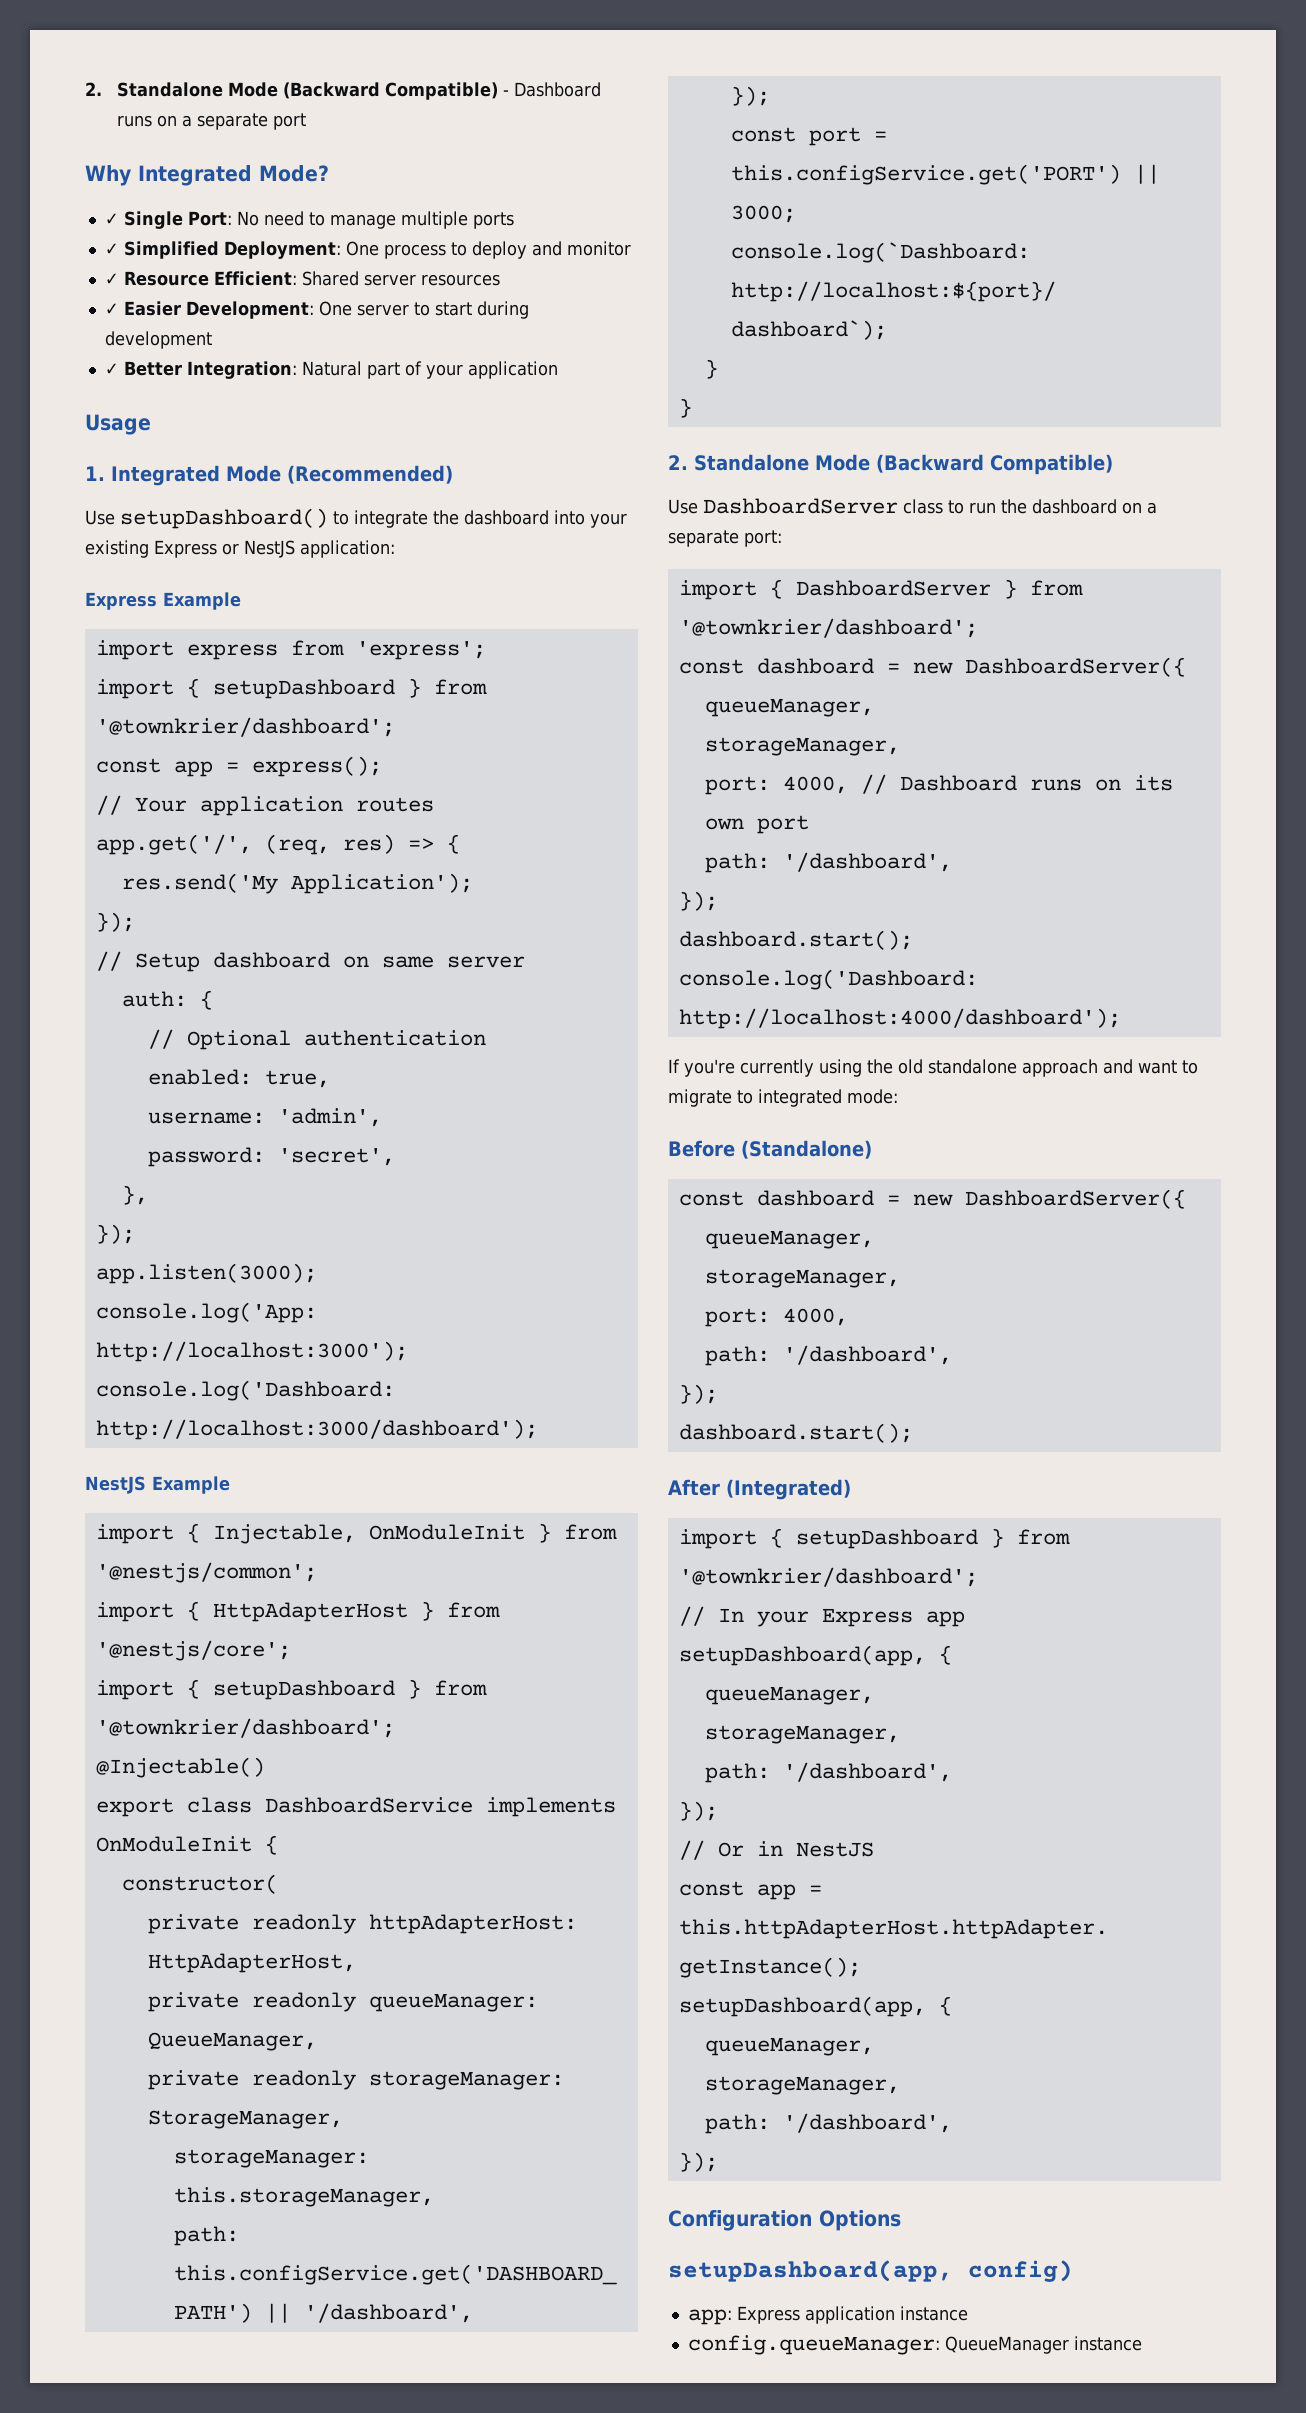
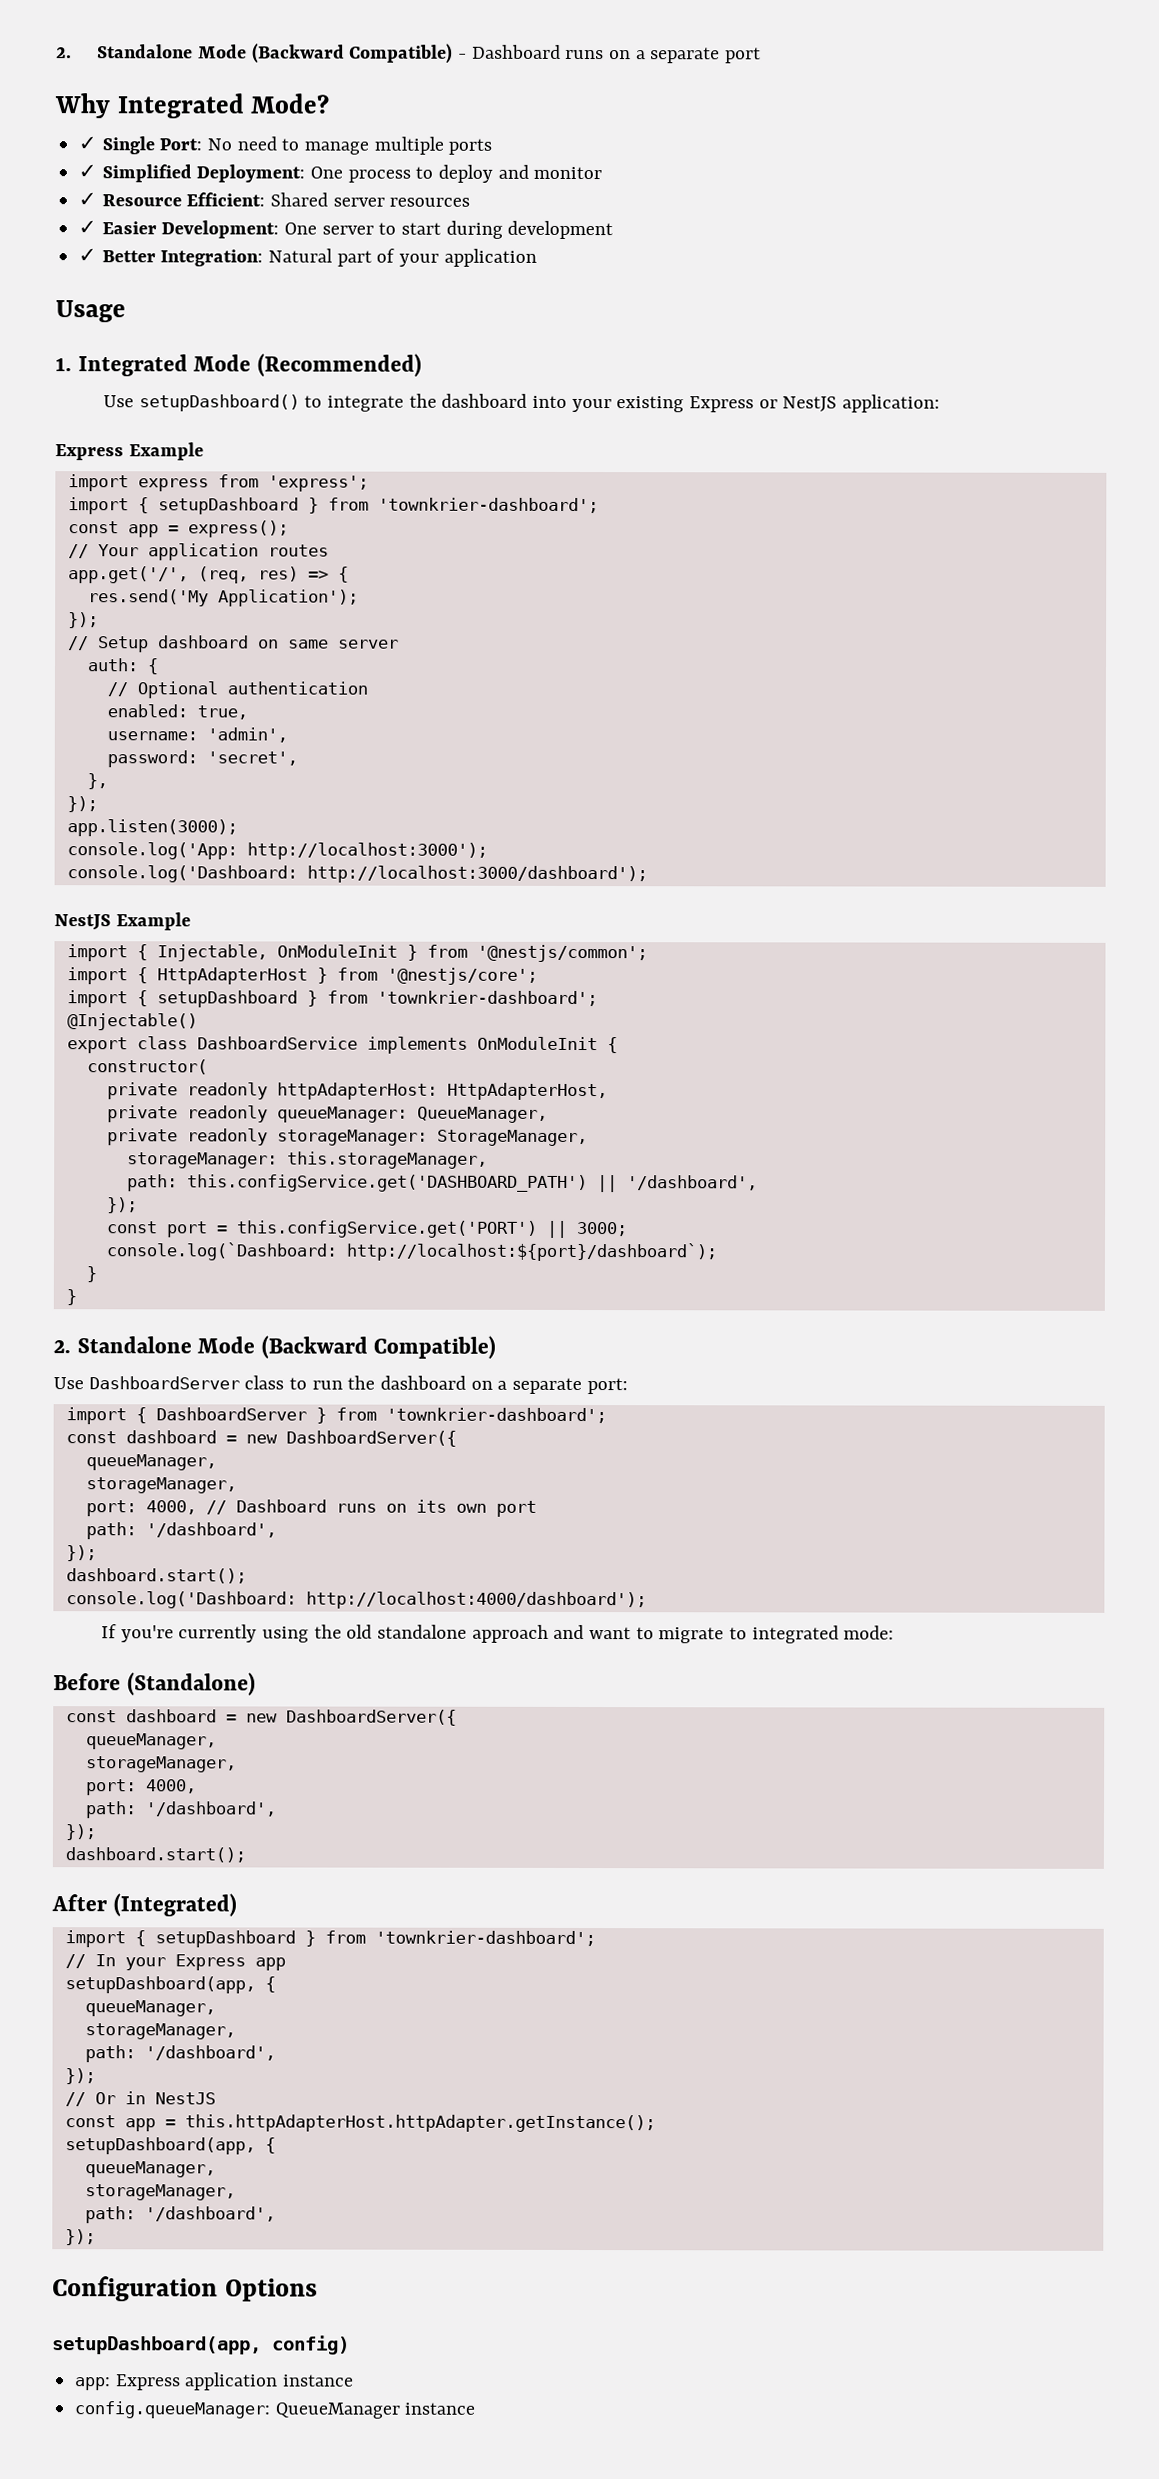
[95,717,395,737] '@townkrier/dashboard'; -> [377,497,599,514] 'townkrier-dashboard';
[95,1718,395,1738] '@townkrier/dashboard'; -> [376,990,598,1007] 'townkrier-dashboard';
[678,618,978,638] '@townkrier/dashboard'; -> [385,1407,607,1424] 'townkrier-dashboard';
[678,1567,978,1587] '@townkrier/dashboard'; -> [374,1930,596,1947] 'townkrier-dashboard';

